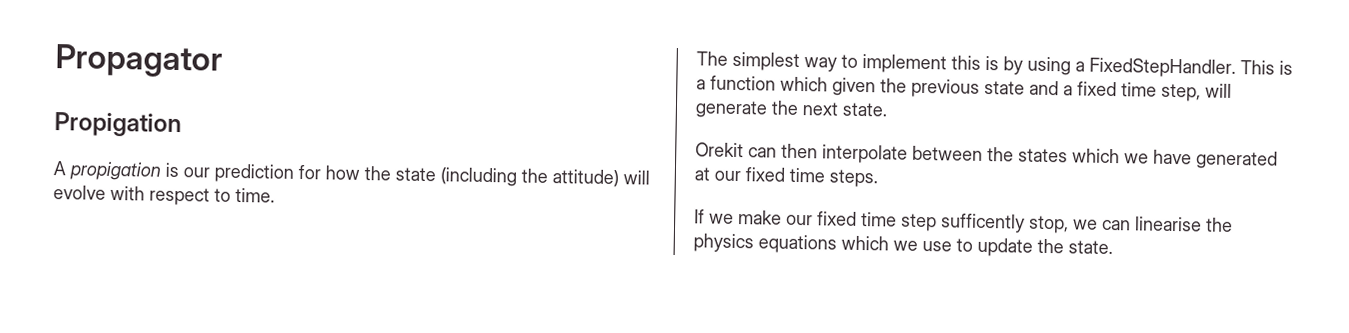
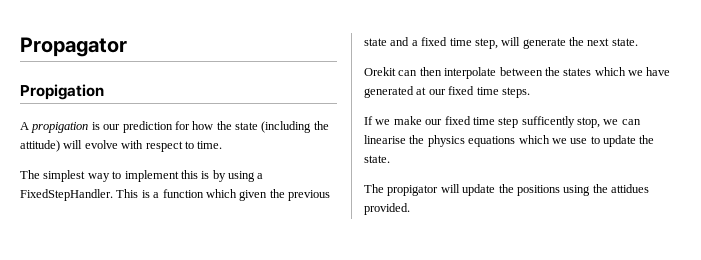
(1113, 247) none -> [364,184,649,196] [364,203,410,215] // The propigator will update the positions using the attidues provided.

